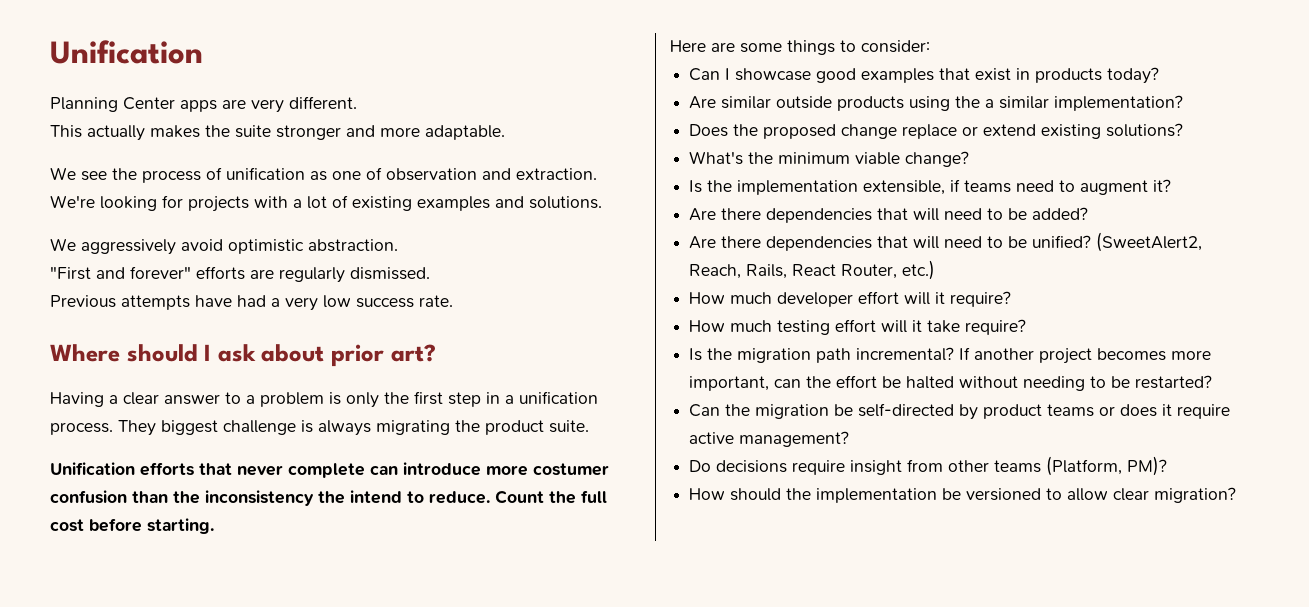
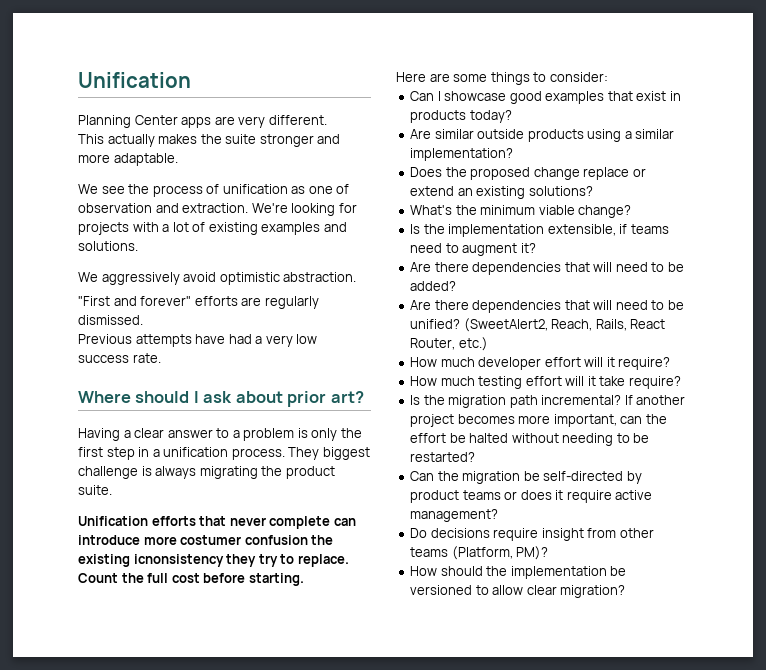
[132,490,490,506] than the inconsistency the intend to reduce. -> [311,535,334,545] [78,554,349,567] the existing icnonsistency they try to replace.
[955,96,981,108] the -> (622, 135) none
(1037, 130) none -> [457,188,473,196] an

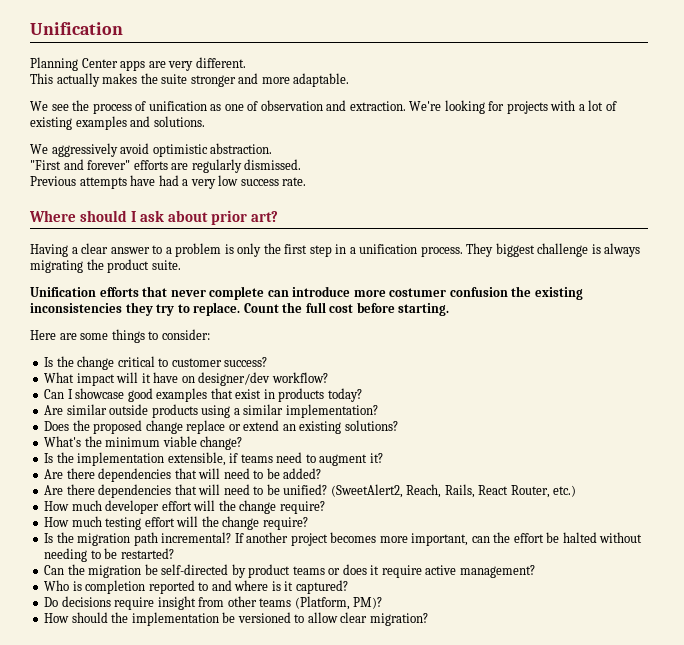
[133,554,224,567] icnonsistency -> [30,303,122,313] inconsistencies
(608, 77) none -> [44,356,268,370] [44,372,328,386] // Is the change critical to customer success? // What impact will it have on designer/dev workflow?
[606,357,615,367] it -> [218,500,277,514] the change
[587,376,626,386] it take -> [201,516,260,530] the change
(499, 515) none -> [44,580,348,594] // Who is completion reported to and where is it captured?

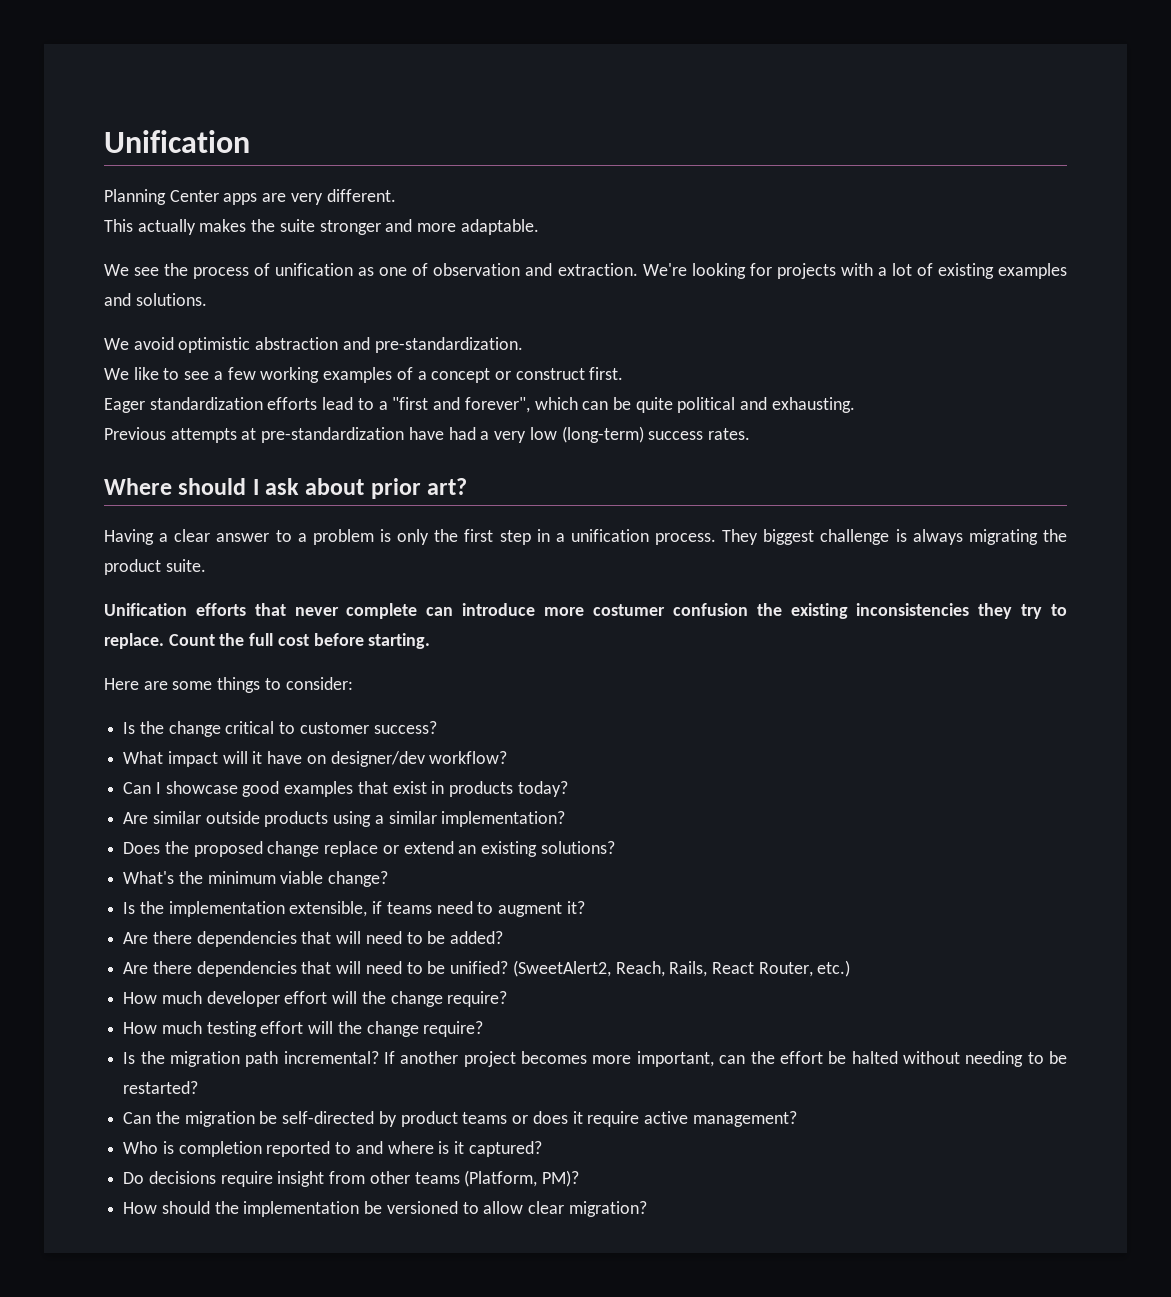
[51,143,118,157] aggressively -> (129, 344) none
[210,143,273,154] [30,159,302,173] abstraction. // "First and forever" efforts are regularly dismissed. -> [255,337,523,353] [104,367,624,383] [104,397,855,413] abstraction and pre-standardization. // We like to see a few working examples of a concept or construct first. // Eager standardization efforts lead to a "first and forever", which can be quite political and exhausting.
(127, 183) none -> [241,427,405,443] at pre-standardization
[240,177,307,186] success rate. -> [561,426,750,443] (long-term) success rates.

